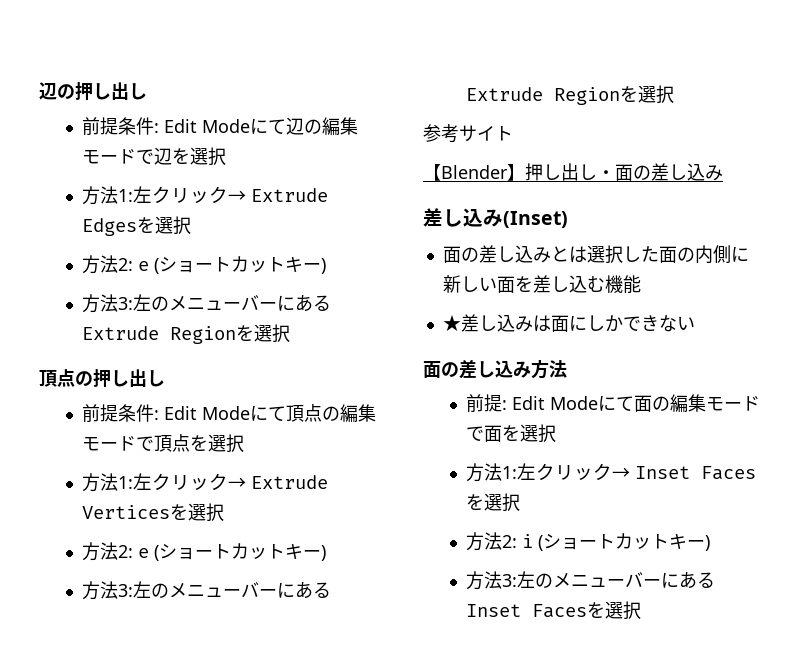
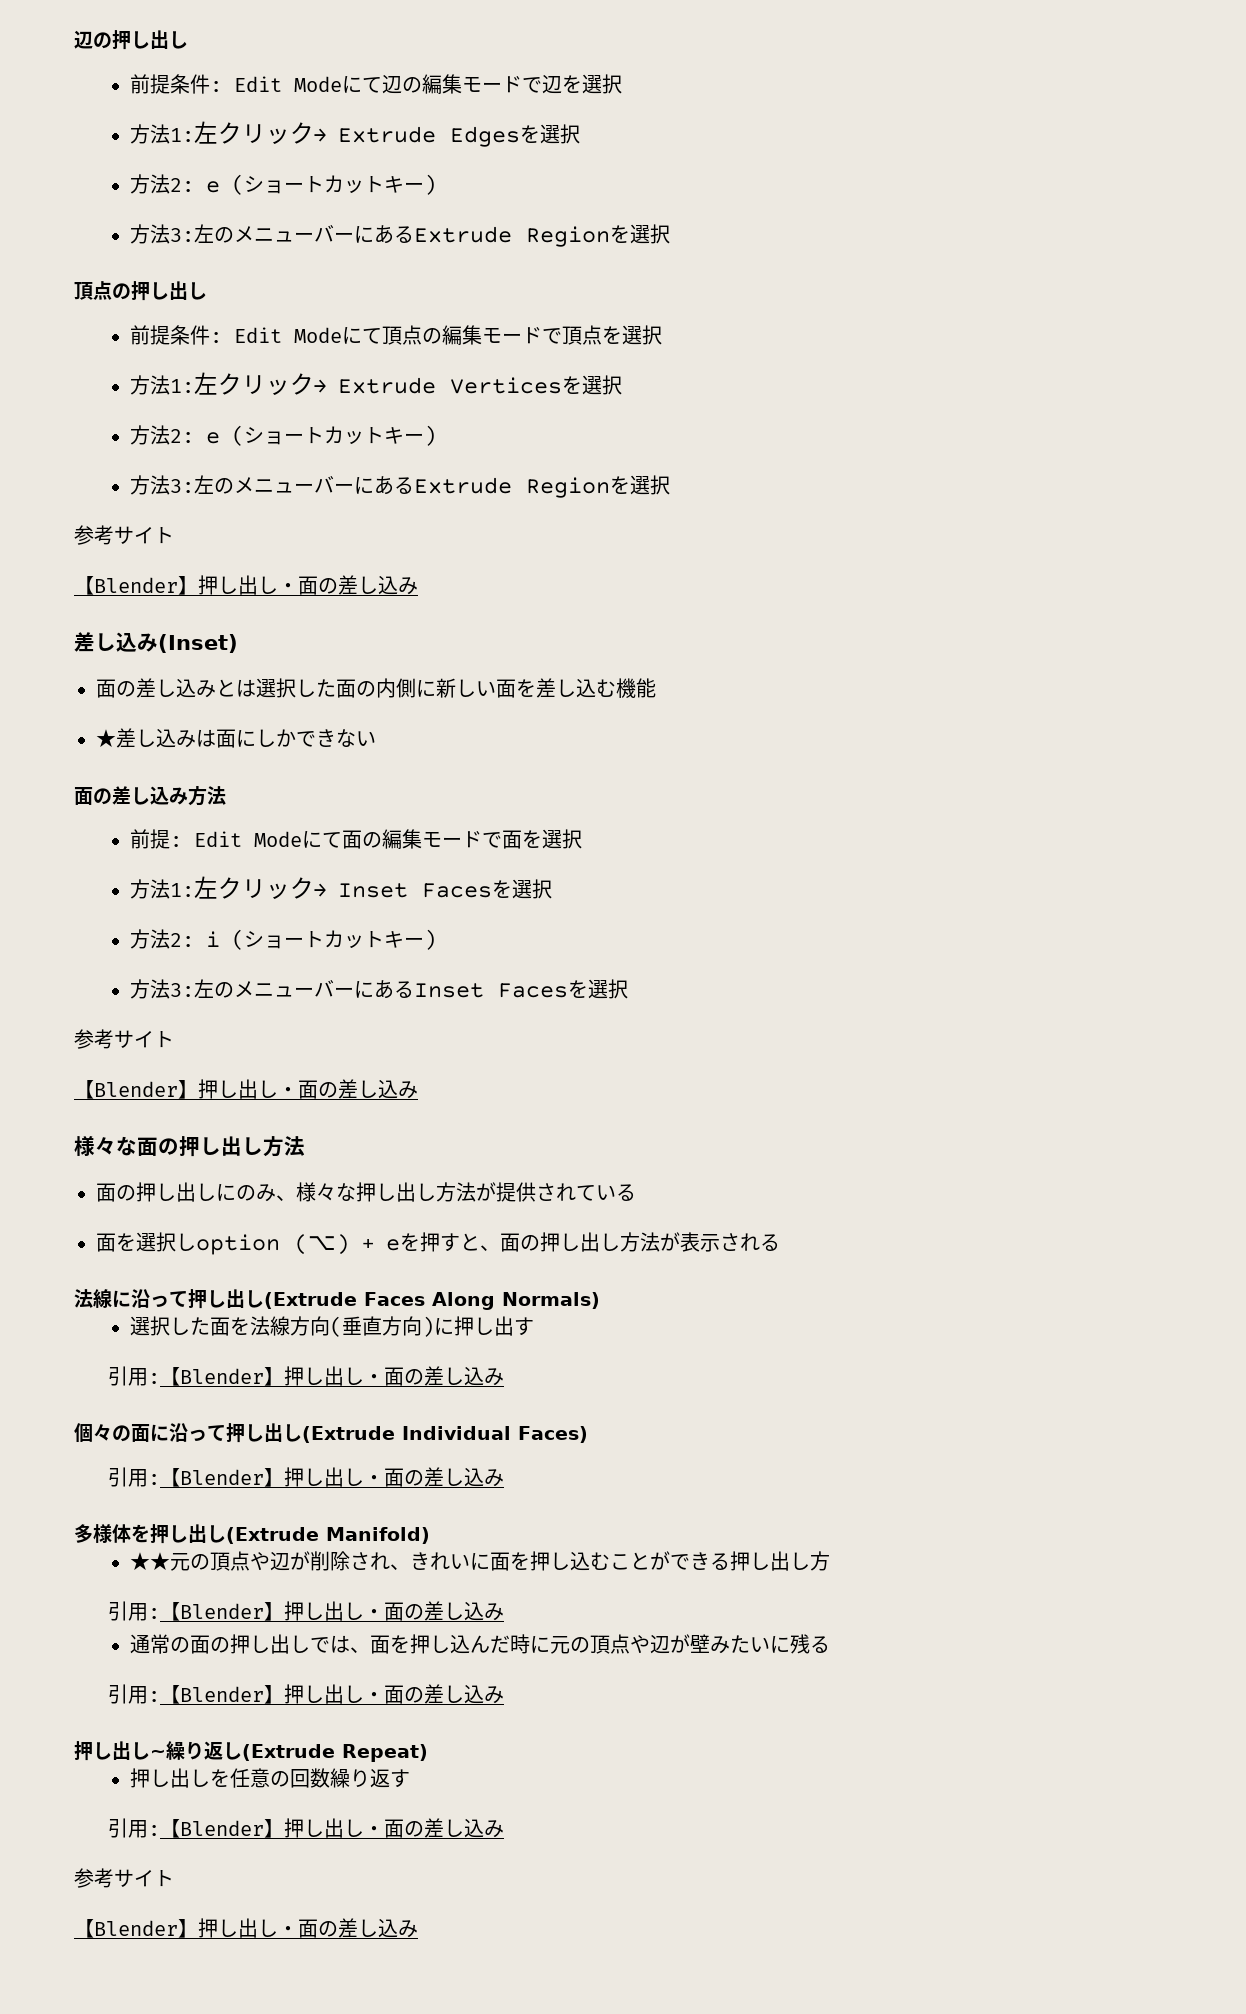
(641, 610) none -> [74,1029,174,1049] [74,1079,418,1099] [74,1136,305,1157] [96,1182,636,1202] [96,1232,780,1255] [74,1289,600,1310] [130,1316,535,1337] [108,1366,505,1386] [74,1423,588,1443] [108,1467,505,1487] [74,1524,430,1544] [130,1551,831,1571] [108,1601,505,1621] [130,1634,831,1654] [108,1684,505,1704] [74,1741,428,1762] [130,1768,411,1788] [108,1818,505,1838] [74,1868,174,1888] [74,1918,418,1938] // 参考サイト // 【Blender】押し出し・面の差し込み // 様々な面の押し出し方法 // 面の押し出しにのみ、様々な押し出し方法が提供されている // 面を選択しoption (⌥) + eを押すと、面の押し出し方法が表示される // 法線に沿って押し出し(Extrude Faces Along Normals) // 選択した面を法線方向(垂直方向)に押し出す // 引用:【Blender】押し出し・面の差し込み // 個々の面に沿って押し出し(Extrude Individual Faces) // 引用:【Blender】押し出し・面の差し込み // 多様体を押し出し(Extrude Manifold) // ★★元の頂点や辺が削除され、きれいに面を押し込むことができる押し出し方 // 引用:【Blender】押し出し・面の差し込み // 通常の面の押し出しでは、面を押し込んだ時に元の頂点や辺が壁みたいに残る // 引用:【Blender】押し出し・面の差し込み // 押し出し~繰り返し(Extrude Repeat) // 押し出しを任意の回数繰り返す // 引用:【Blender】押し出し・面の差し込み // 参考サイト // 【Blender】押し出し・面の差し込み

